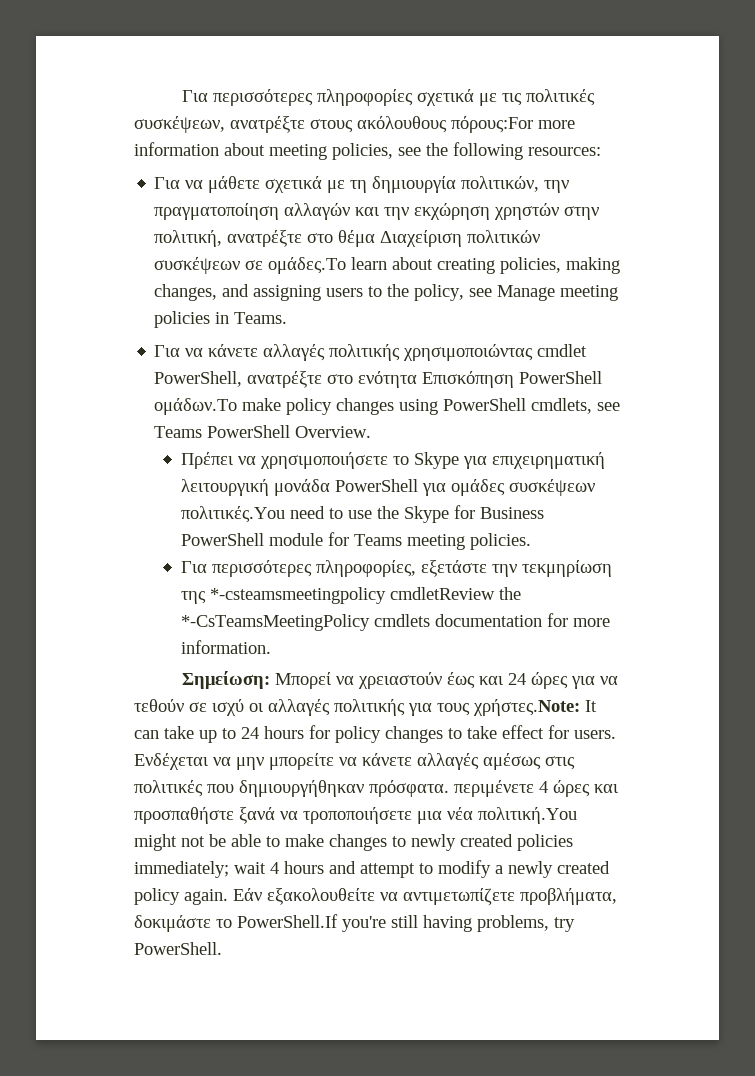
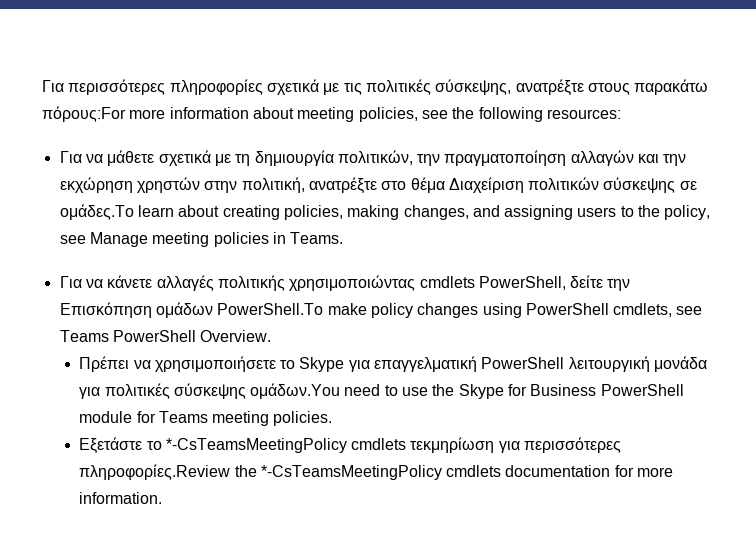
[134,116,225,133] συσκέψεων, -> [435,79,512,95] σύσκεψης,
[357,116,447,133] ακόλουθους -> [634,79,709,95] παρακάτω
[154,257,241,274] συσκέψεων -> [603,177,676,193] σύσκεψης
[537,344,588,357] [154,371,603,388] [154,398,238,415] cmdlet PowerShell, ανατρέξτε στο ενότητα Επισκόπηση PowerShell ομάδων.To -> [419,275,631,291] [59,302,324,318] cmdlets PowerShell, δείτε την Επισκόπηση ομάδων PowerShell.To
[491,452,605,469] [180,479,595,496] [180,506,285,523] επιχειρηματική λειτουργική μονάδα PowerShell για ομάδες συσκέψεων πολιτικές.You -> [374,356,708,372] [79,383,341,399] επαγγελματική PowerShell λειτουργική μονάδα για πολιτικές σύσκεψης ομάδων.You
[180,560,612,577] [180,587,495,604] Για περισσότερες πληροφορίες, εξετάστε την τεκμηρίωση της *-csteamsmeetingpolicy cmdletReview -> [79,437,622,454] [79,464,231,480] Εξετάστε το *-CsTeamsMeetingPolicy cmdlets τεκμηρίωση για περισσότερες πληροφορίες.Review
[181,671,618,689] [134,699,597,716] [134,725,616,743] [134,753,575,770] [134,780,618,797] [134,807,577,824] [134,834,573,851] [134,860,610,878] [134,888,617,906] [134,914,575,932] [134,942,222,955] // Σημείωση: Μπορεί να χρειαστούν έως και 24 ώρες για να τεθούν σε ισχύ οι αλλαγές πολιτικής για τους χρήστες.Note: It can take up to 24 hours for policy changes to take effect for users. Ενδέχεται να μην μπορείτε να κάνετε αλλαγές αμέσως στις πολιτικές που δημιουργήθηκαν πρόσφατα. περιμένετε 4 ώρες και προσπαθήστε ξανά να τροποποιήσετε μια νέα πολιτική.You might not be able to make changes to newly created policies immediately; wait 4 hours and attempt to modify a newly created policy again. Εάν εξακολουθείτε να αντιμετωπίζετε προβλήματα, δοκιμάστε το PowerShell.If you're still having problems, try PowerShell. -> (163, 498) none

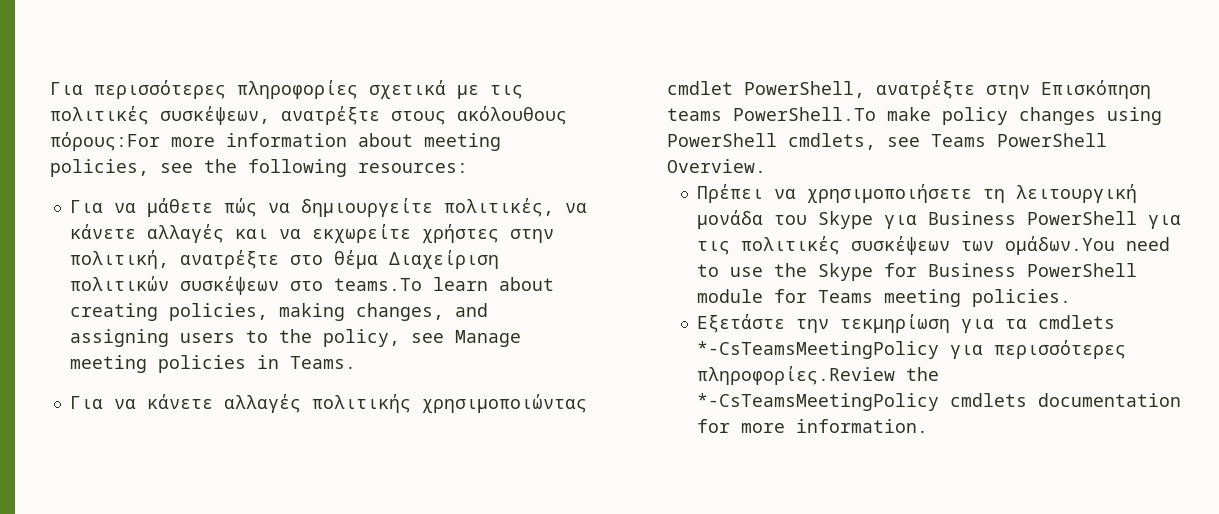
[435,79,512,95] σύσκεψης, -> [160,106,270,125] συσκέψεων,
[634,79,709,95] παρακάτω -> [457,106,567,125] ακόλουθους
[158,150,687,166] [59,177,200,193] σχετικά με τη δημιουργία πολιτικών, την πραγματοποίηση αλλαγών και την εκχώρηση χρηστών -> [223,198,587,217] [69,224,499,243] πώς να δημιουργείτε πολιτικές, να κάνετε αλλαγές και να εκχωρείτε χρήστες
[603,177,697,193] [59,204,134,220] σύσκεψης σε ομάδες.To -> [179,276,422,295] συσκέψεων στο teams.To
[419,275,631,291] [59,302,213,318] cmdlets PowerShell, δείτε την Επισκόπηση ομάδων -> [666,80,1151,99] [666,108,722,121] cmdlet PowerShell, ανατρέξτε στην Επισκόπηση teams
[280,356,708,372] [79,383,246,399] το Skype για επαγγελματική PowerShell λειτουργική μονάδα για πολιτικές σύσκεψης -> [983,184,1138,203] [697,210,1182,229] [697,236,995,255] τη λειτουργική μονάδα του Skype για Business PowerShell για τις πολιτικές συσκέψεων των
[146,437,495,453] το *-CsTeamsMeetingPolicy cmdlets τεκμηρίωση -> [796,314,1116,333] [697,341,940,359] την τεκμηρίωση για τα cmdlets *-CsTeamsMeetingPolicy

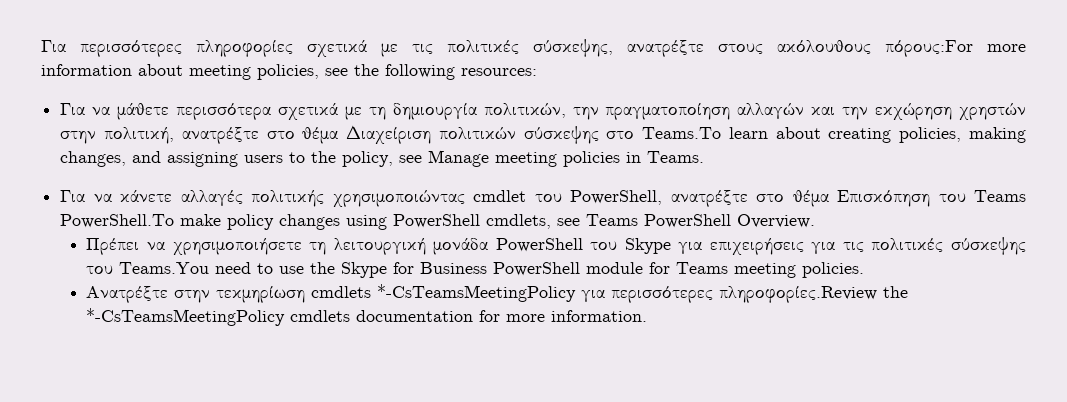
[160,106,270,125] συσκέψεων, -> [533,39,613,57] σύσκεψης,
[223,198,587,217] [69,224,499,243] πώς να δημιουργείτε πολιτικές, να κάνετε αλλαγές και να εκχωρείτε χρήστες -> [175,103,1026,120] περισσότερα σχετικά με τη δημιουργία πολιτικών, την πραγματοποίηση αλλαγών και την εκχώρηση χρηστών
[179,276,422,295] συσκέψεων στο teams.To -> [523,126,722,144] σύσκεψης στο Teams.To
(733, 88) none -> [534,193,562,202] του
[985,80,1151,99] [666,108,722,121] στην Επισκόπηση teams -> [756,190,1027,207] στο θέμα Επισκόπηση του Teams
(764, 219) none -> [495,238,583,252] PowerShell
[928,211,1138,225] Business PowerShell -> [709,238,804,255] επιχειρήσεις
[851,236,1116,255] συσκέψεων των ομάδων.You -> [950,237,1026,255] [86,262,210,274] σύσκεψης του Teams.You
[697,314,1028,333] Εξετάστε την τεκμηρίωση για τα -> [86,286,306,303] Ανατρέξτε στην τεκμηρίωση

